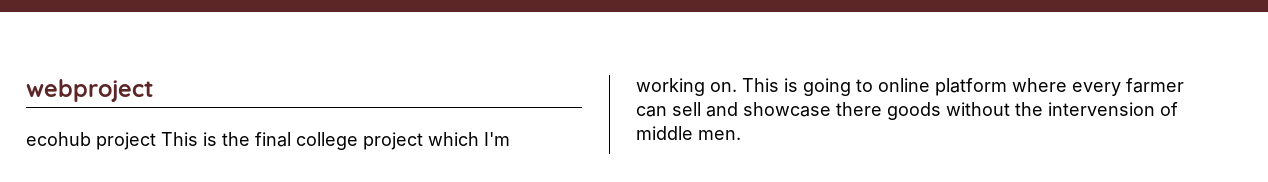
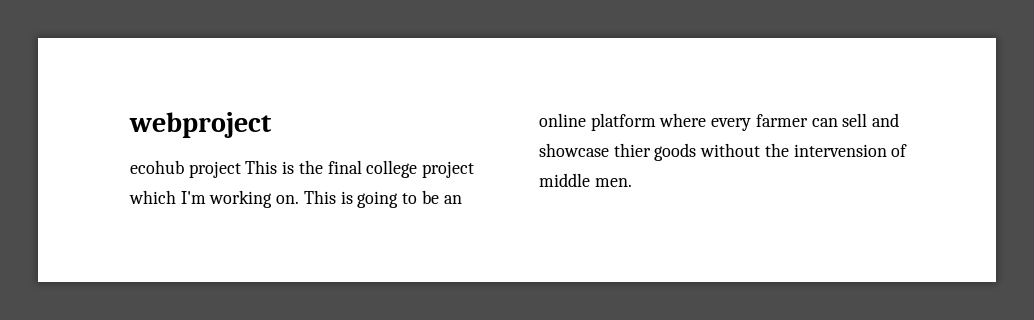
(873, 85) none -> [421,190,462,204] be an
[836,102,882,116] there -> [613,143,651,157] thier

